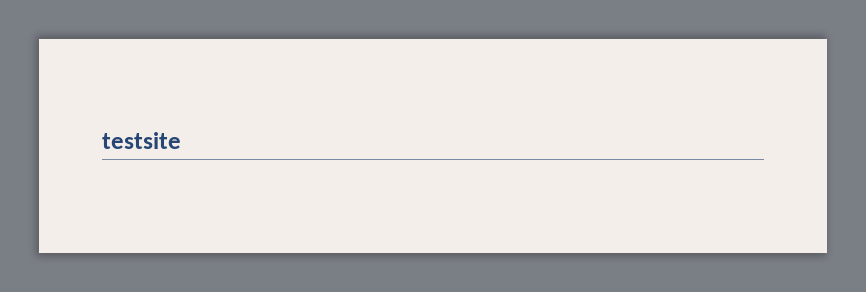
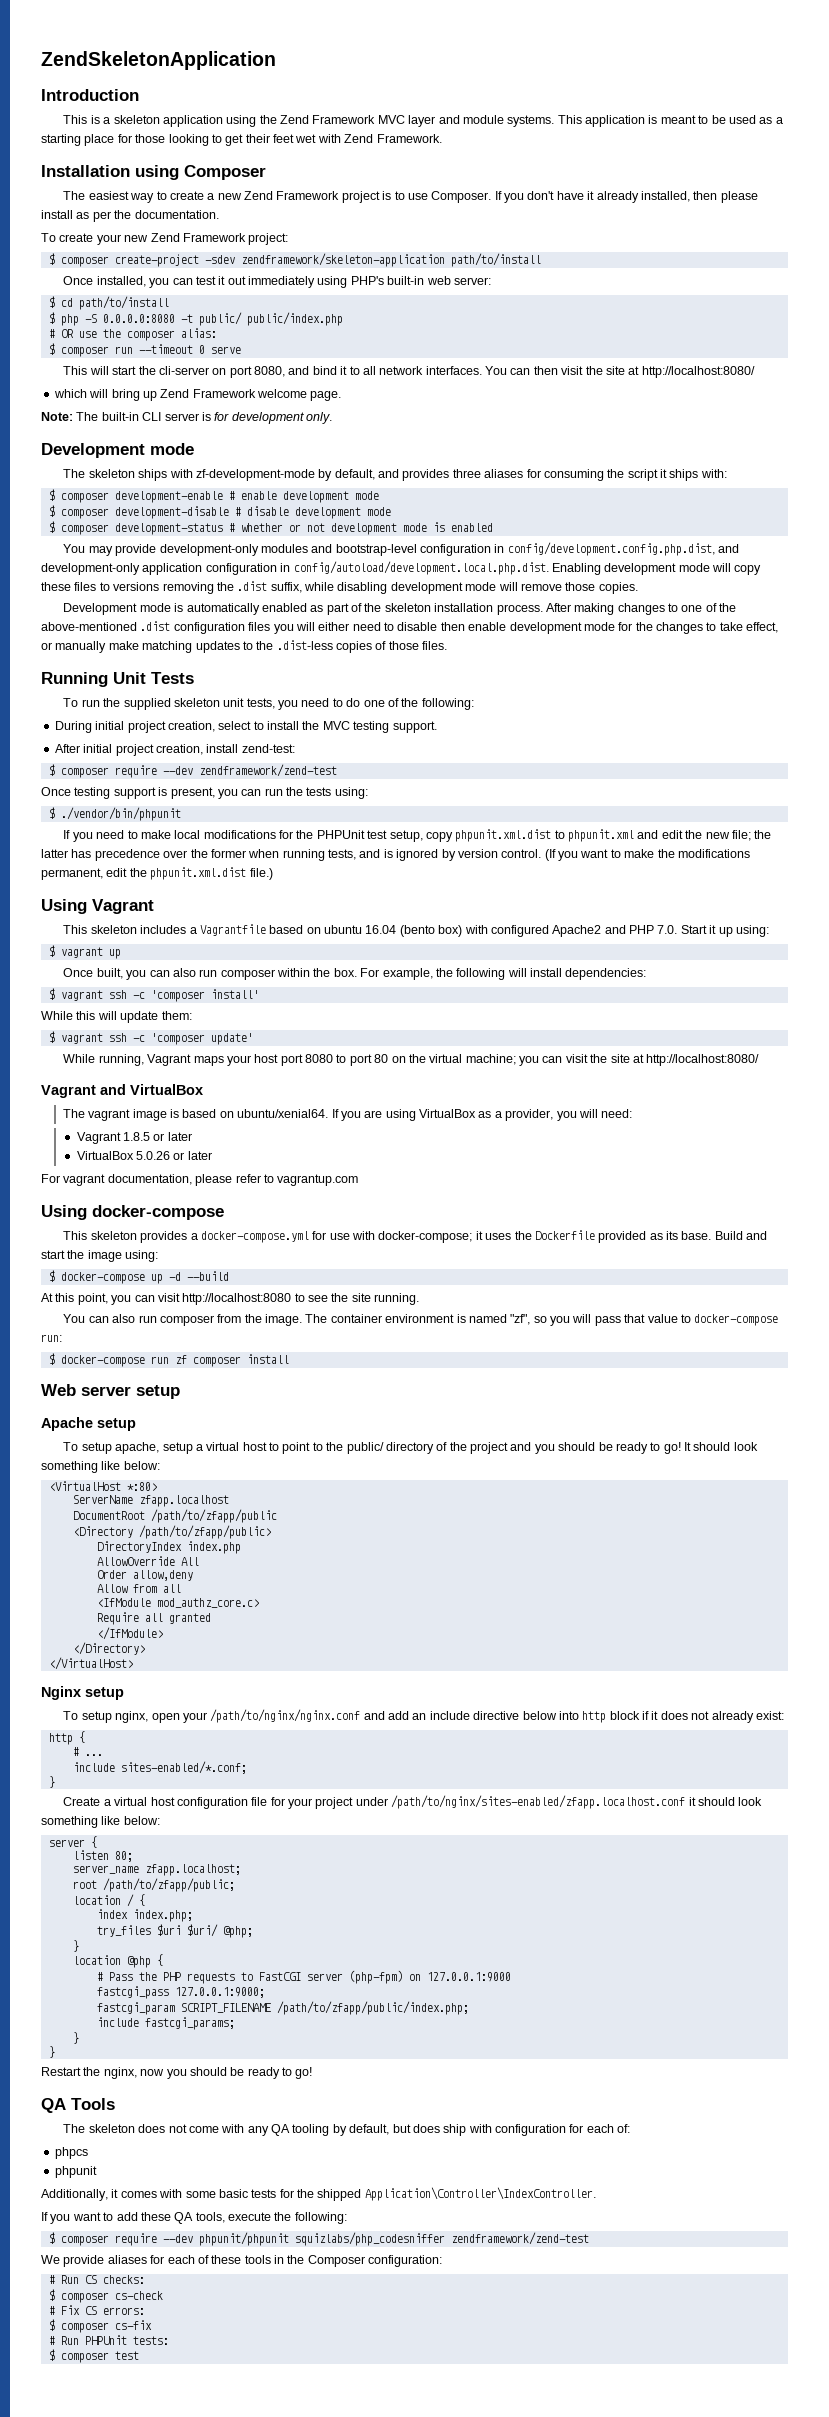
[102,132,181,149] testsite -> [41,51,276,70] [41,89,139,101] [63,115,783,127] [41,134,442,146] [41,165,266,180] [63,191,758,203] [41,210,219,222] [41,233,289,245] [48,253,541,267] [63,276,491,288] [48,296,169,310] [48,312,343,326] [48,328,217,341] [48,343,241,357] [63,366,755,378] [53,389,342,401] [41,412,332,424] [41,443,194,458] [63,469,727,481] [48,489,379,503] [48,505,391,519] [48,521,493,535] [63,542,740,556] [41,561,762,575] [41,581,638,594] [63,603,737,615] [41,621,779,634] [41,640,448,653] [41,672,194,687] [63,698,474,710] [54,721,437,733] [54,744,295,756] [48,764,337,778] [41,787,368,799] [48,807,181,821] [63,829,772,842] [41,849,750,861] [41,867,273,880] [41,899,154,914] [63,924,769,937] [48,945,121,959] [63,968,647,980] [48,988,259,1002] [41,1011,192,1023] [48,1031,253,1045] [63,1054,760,1066] [41,1084,203,1098] [62,1109,633,1121] [76,1132,192,1144] [76,1151,212,1160] [41,1174,359,1186] [41,1205,224,1220] [63,1230,768,1243] [41,1250,159,1262] [48,1270,229,1284] [41,1293,420,1305] [63,1314,779,1326] [41,1334,62,1342] [48,1353,289,1367] [41,1384,180,1399] [41,1417,136,1431] [63,1442,758,1454] [41,1461,160,1473] [48,1481,157,1491] [72,1495,229,1507] [72,1509,277,1523] [72,1525,271,1539] [96,1541,241,1554] [96,1556,199,1566] [96,1570,193,1581] [96,1584,181,1593] [96,1598,259,1608] [96,1612,211,1625] [96,1627,163,1640] [72,1642,145,1655] [48,1657,133,1670] [41,1686,124,1700] [63,1709,784,1723] [48,1731,85,1745] [72,1747,103,1756] [72,1761,247,1774] [48,1776,55,1788] [63,1795,763,1809] [41,1816,160,1828] [48,1836,97,1848] [72,1850,133,1862] [72,1864,241,1876] [72,1878,235,1892] [72,1894,145,1907] [96,1909,193,1922] [96,1924,253,1938] [72,1940,79,1952] [72,1954,163,1968] [96,1970,511,1984] [96,1986,265,1999] [96,2001,469,2015] [96,2017,235,2030] [72,2032,79,2044] [48,2046,55,2058] [41,2067,313,2079] [41,2098,115,2113] [63,2124,631,2136] [54,2147,88,2159] [54,2166,97,2178] [41,2187,596,2201] [41,2212,347,2224] [48,2232,589,2246] [41,2255,443,2267] [48,2275,145,2284] [48,2289,163,2303] [48,2305,145,2315] [48,2319,152,2333] [48,2335,169,2345] [48,2349,139,2363] ZendSkeletonApplication // Introduction // This is a skeleton application using the Zend Framework MVC layer and module systems. This application is meant to be used as a starting place for those looking to get their feet wet with Zend Framework. // Installation using Composer // The easiest way to create a new Zend Framework project is to use Composer. If you don't have it already installed, then please install as per the documentation. // To create your new Zend Framework project: // $ composer create-project -sdev zendframework/skeleton-application path/to/install // Once installed, you can test it out immediately using PHP's built-in web server: // $ cd path/to/install // $ php -S 0.0.0.0:8080 -t public/ public/index.php // # OR use the composer alias: // $ composer run --timeout 0 serve // This will start the cli-server on port 8080, and bind it to all network interfaces. You can then visit the site at http://localhost:8080/ // which will bring up Zend Framework welcome page. // Note: The built-in CLI server is for development only. // Development mode // The skeleton ships with zf-development-mode by default, and provides three aliases for consuming the script it ships with: // $ composer development-enable # enable development mode // $ composer development-disable # disable development mode // $ composer development-status # whether or not development mode is enabled // You may provide development-only modules and bootstrap-level configuration in config/development.config.php.dist, and development-only application configuration in config/autoload/development.local.php.dist. Enabling development mode will copy these files to versions removing the .dist suffix, while disabling development mode will remove those copies. // Development mode is automatically enabled as part of the skeleton installation process. After making changes to one of the above-mentioned .dist configuration files you will either need to disable then enable development mode for the changes to take effect, or manually make matching updates to the .dist-less copies of those files. // Running Unit Tests // To run the supplied skeleton unit tests, you need to do one of the following: // During initial project creation, select to install the MVC testing support. // After initial project creation, install zend-test: // $ composer require --dev zendframework/zend-test // Once testing support is present, you can run the tests using: // $ ./vendor/bin/phpunit // If you need to make local modifications for the PHPUnit test setup, copy phpunit.xml.dist to phpunit.xml and edit the new file; the latter has precedence over the former when running tests, and is ignored by version control. (If you want to make the modifications permanent, edit the phpunit.xml.dist file.) // Using Vagrant // This skeleton includes a Vagrantfile based on ubuntu 16.04 (bento box) with configured Apache2 and PHP 7.0. Start it up using: // $ vagrant up // Once built, you can also run composer within the box. For example, the following will install dependencies: // $ vagrant ssh -c 'composer install' // While this will update them: // $ vagrant ssh -c 'composer update' // While running, Vagrant maps your host port 8080 to port 80 on the virtual machine; you can visit the site at http://localhost:8080/ // Vagrant and VirtualBox // The vagrant image is based on ubuntu/xenial64. If you are using VirtualBox as a provider, you will need: // Vagrant 1.8.5 or later // VirtualBox 5.0.26 or later // For vagrant documentation, please refer to vagrantup.com // Using docker-compose // This skeleton provides a docker-compose.yml for use with docker-compose; it uses the Dockerfile provided as its base. Build and start the image using: // $ docker-compose up -d --build // At this point, you can visit http://localhost:8080 to see the site running. // You can also run composer from the image. The container environment is named "zf", so you will pass that value to docker-compose run: // $ docker-compose run zf composer install // Web server setup // Apache setup // To setup apache, setup a virtual host to point to the public/ directory of the project and you should be ready to go! It should look something like below: // <VirtualHost *:80> // ServerName zfapp.localhost // DocumentRoot /path/to/zfapp/public // <Directory /path/to/zfapp/public> // DirectoryIndex index.php // AllowOverride All // Order allow,deny // Allow from all // <IfModule mod_authz_core.c> // Require all granted // </IfModule> // </Directory> // </VirtualHost> // Nginx setup // To setup nginx, open your /path/to/nginx/nginx.conf and add an include directive below into http block if it does not already exist: // http { // # ... // include sites-enabled/*.conf; // } // Create a virtual host configuration file for your project under /path/to/nginx/sites-enabled/zfapp.localhost.conf it should look something like below: // server { // listen 80; // server_name zfapp.localhost; // root /path/to/zfapp/public; // location / { // index index.php; // try_files $uri $uri/ @php; // } // location @php { // # Pass the PHP requests to FastCGI server (php-fpm) on 127.0.0.1:9000 // fastcgi_pass 127.0.0.1:9000; // fastcgi_param SCRIPT_FILENAME /path/to/zfapp/public/index.php; // include fastcgi_params; // } // } // Restart the nginx, now you should be ready to go! // QA Tools // The skeleton does not come with any QA tooling by default, but does ship with configuration for each of: // phpcs // phpunit // Additionally, it comes with some basic tests for the shipped Application\Controller\IndexController. // If you want to add these QA tools, execute the following: // $ composer require --dev phpunit/phpunit squizlabs/php_codesniffer zendframework/zend-test // We provide aliases for each of these tools in the Composer configuration: // # Run CS checks: // $ composer cs-check // # Fix CS errors: // $ composer cs-fix // # Run PHPUnit tests: // $ composer test

